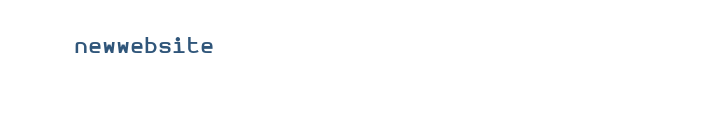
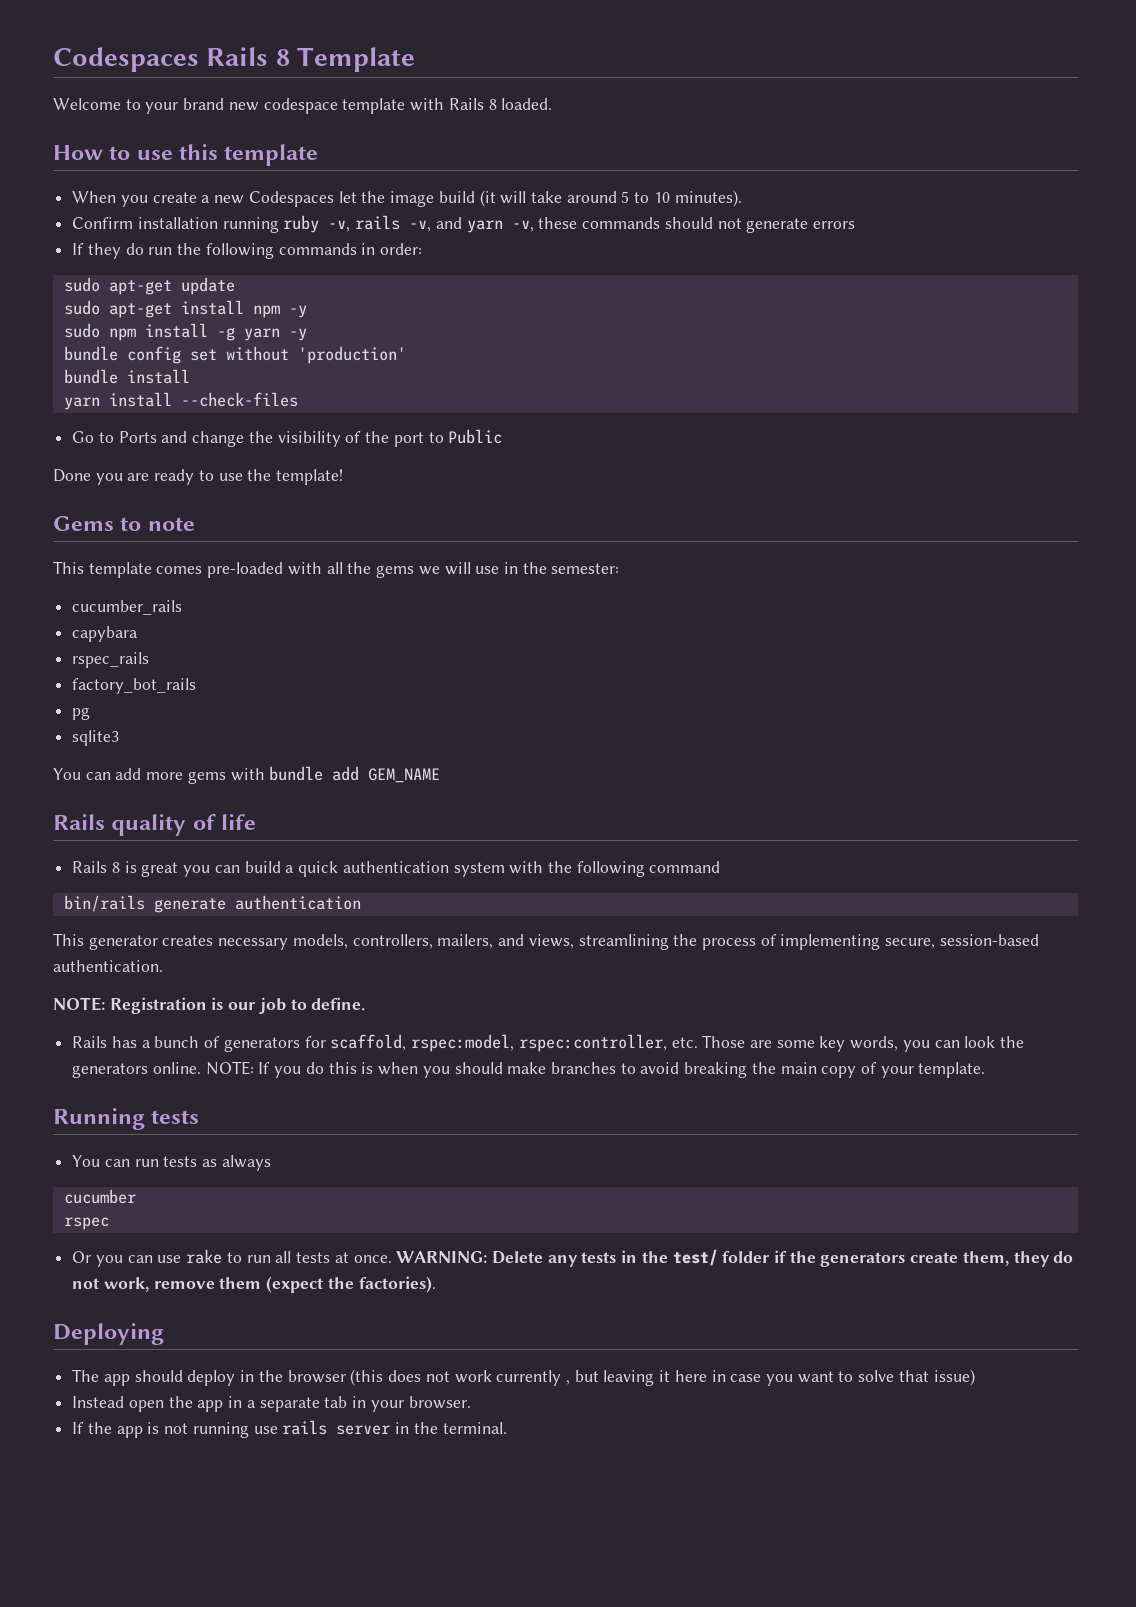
[74,37,214,53] newwebsite -> [53,47,416,72] [53,98,553,114] [53,144,319,166] [72,190,742,207] [72,215,855,233] [72,243,423,259] [63,277,235,295] [63,300,307,318] [63,323,307,341] [63,346,406,364] [63,369,190,384] [63,392,298,410] [72,429,503,447] [53,469,344,485] [53,516,195,531] [53,561,620,578] [72,600,183,615] [72,626,139,642] [72,652,150,668] [72,678,197,694] [72,707,91,720] [72,730,120,746] [53,766,441,784] [53,814,257,836] [72,861,721,877] [63,895,361,913] [53,933,1039,950] [53,960,163,972] [53,997,366,1014] [72,1034,1025,1052] [72,1061,986,1078] [53,1108,200,1130] [72,1155,271,1171] [63,1189,136,1204] [63,1217,109,1230] [72,1249,1074,1267] [72,1276,436,1293] [53,1323,164,1345] [72,1369,975,1386] [72,1396,471,1412] [72,1420,507,1438] Codespaces Rails 8 Template // Welcome to your brand new codespace template with Rails 8 loaded. // How to use this template // When you create a new Codespaces let the image build (it will take around 5 to 10 minutes). // Confirm installation running ruby -v, rails -v, and yarn -v, these commands should not generate errors // If they do run the following commands in order: // sudo apt-get update // sudo apt-get install npm -y // sudo npm install -g yarn -y // bundle config set without 'production' // bundle install // yarn install --check-files // Go to Ports and change the visibility of the port to Public // Done you are ready to use the template! // Gems to note // This template comes pre-loaded with all the gems we will use in the semester: // cucumber_rails // capybara // rspec_rails // factory_bot_rails // pg // sqlite3 // You can add more gems with bundle add GEM_NAME // Rails quality of life // Rails 8 is great you can build a quick authentication system with the following command // bin/rails generate authentication // This generator creates necessary models, controllers, mailers, and views, streamlining the process of implementing secure, session-based authentication. // NOTE: Registration is our job to define. // Rails has a bunch of generators for scaffold, rspec:model, rspec:controller, etc. Those are some key words, you can look the generators online. NOTE: If you do this is when you should make branches to avoid breaking the main copy of your template. // Running tests // You can run tests as always // cucumber // rspec // Or you can use rake to run all tests at once. WARNING: Delete any tests in the test/ folder if the generators create them, they do not work, remove them (expect the factories). // Deploying // The app should deploy in the browser (this does not work currently , but leaving it here in case you want to solve that issue) // Instead open the app in a separate tab in your browser. // If the app is not running use rails server in the terminal.

